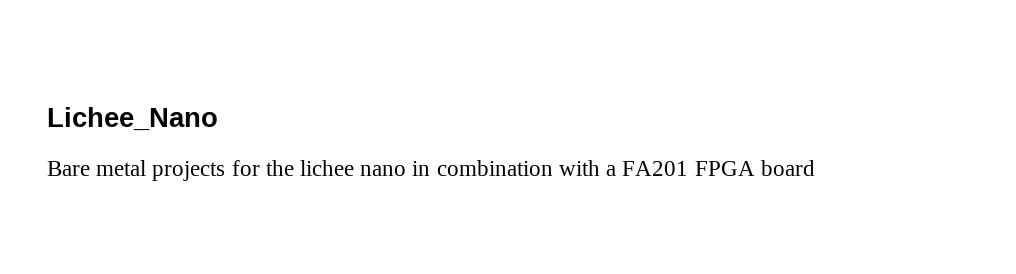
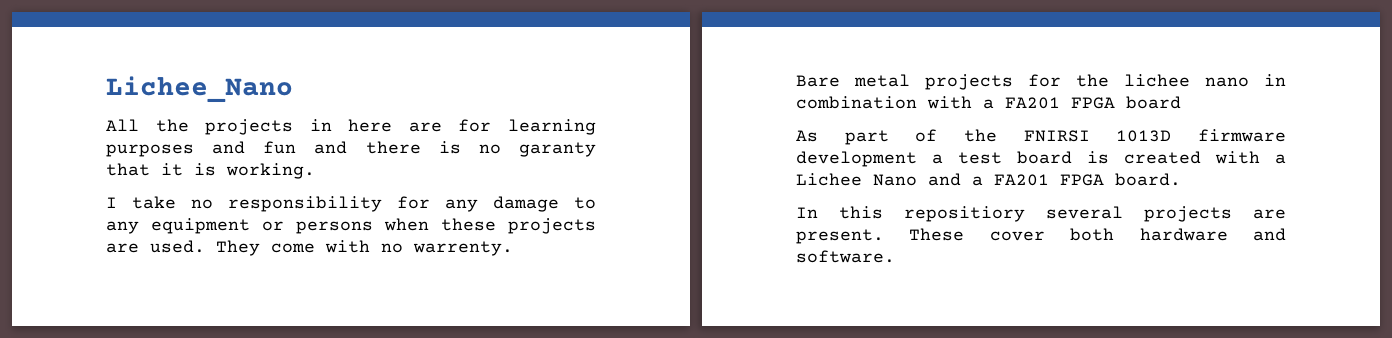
(218, 119) none -> [106,119,596,135] [106,141,596,157] [106,163,315,179] [106,196,596,212] [106,218,596,234] [106,240,513,256] // All the projects in here are for learning purposes and fun and there is no garanty that it is working. // I take no responsibility for any damage to any equipment or persons when these projects are used. They come with no warrenty.
(815, 168) none -> [796,129,1286,145] [796,151,1286,167] [796,173,1181,186] [796,206,1286,222] [796,228,1286,244] [796,250,895,263] // As part of the FNIRSI 1013D firmware development a test board is created with a Lichee Nano and a FA201 FPGA board. // In this repositiory several projects are present. These cover both hardware and software.

